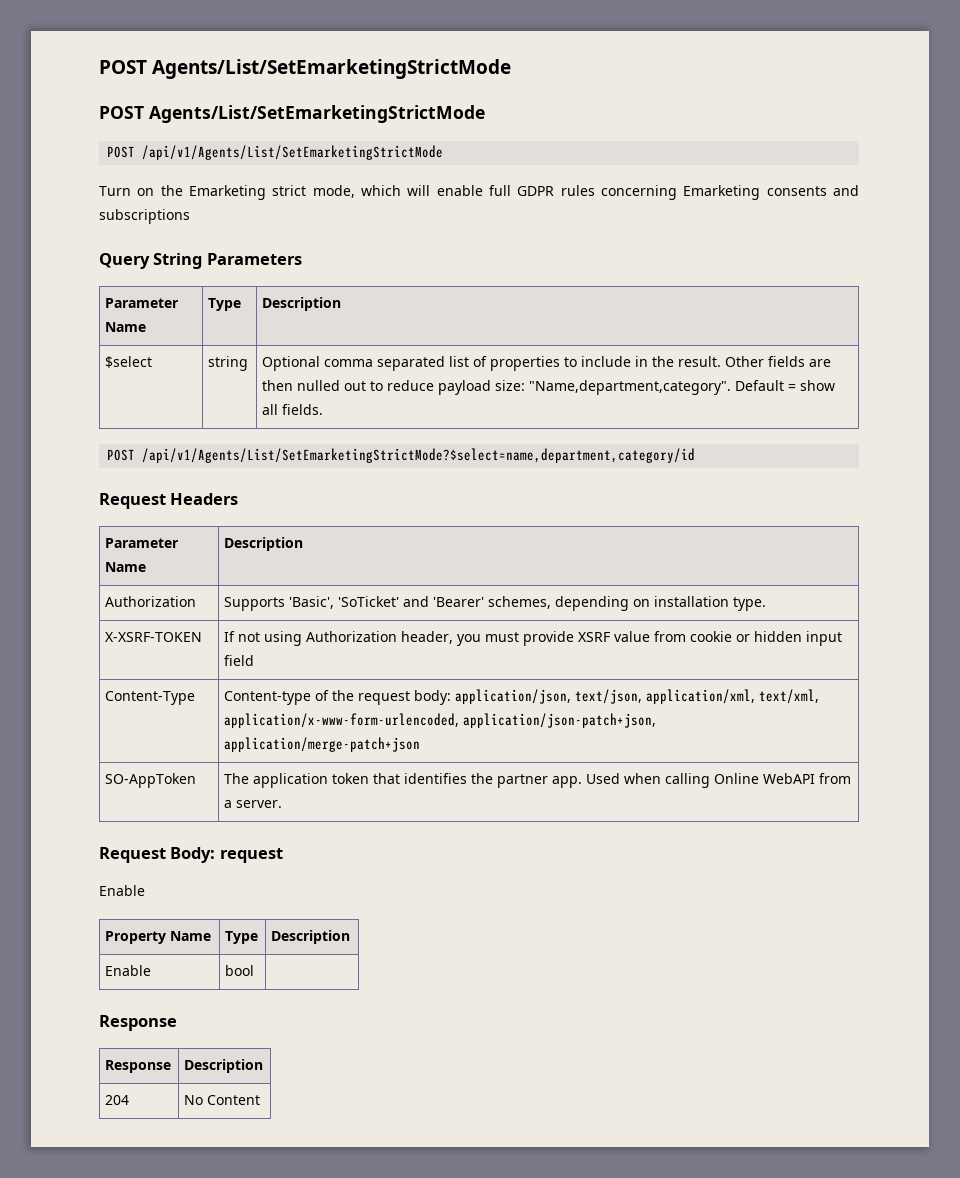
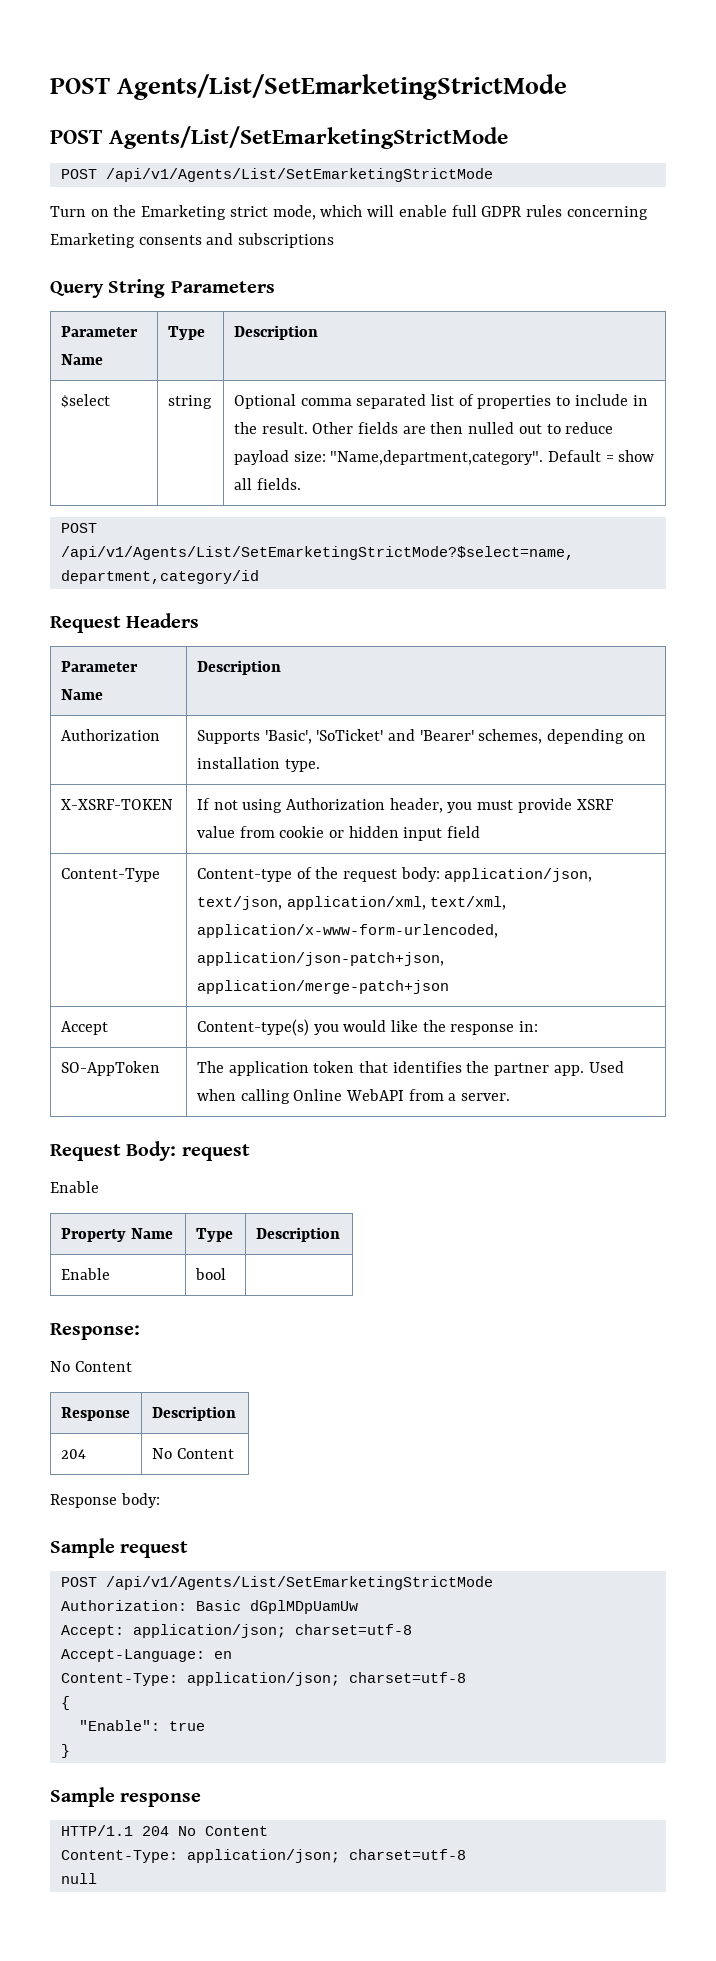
(421, 744) none -> [60,1021,108,1035] [196,1019,539,1036] // Accept | Content-type(s) you would like the response in:
[99,1015,177,1031] Response -> [50,1323,140,1340] [50,1361,132,1372] Response: // No Content
(261, 1100) none -> [50,1493,160,1508] [50,1538,189,1558] [60,1576,493,1590] [60,1600,358,1614] [60,1624,412,1638] [60,1649,232,1662] [60,1672,466,1686] [60,1696,70,1710] [78,1720,205,1731] [60,1744,70,1758] [50,1787,202,1807] [60,1825,268,1836] [60,1849,466,1863] [60,1873,97,1884] // Response body: // Sample request // POST /api/v1/Agents/List/SetEmarketingStrictMode // Authorization: Basic dGplMDpUamUw // Accept: application/json; charset=utf-8 // Accept-Language: en // Content-Type: application/json; charset=utf-8 // { // "Enable": true // } // Sample response // HTTP/1.1 204 No Content // Content-Type: application/json; charset=utf-8 // null

